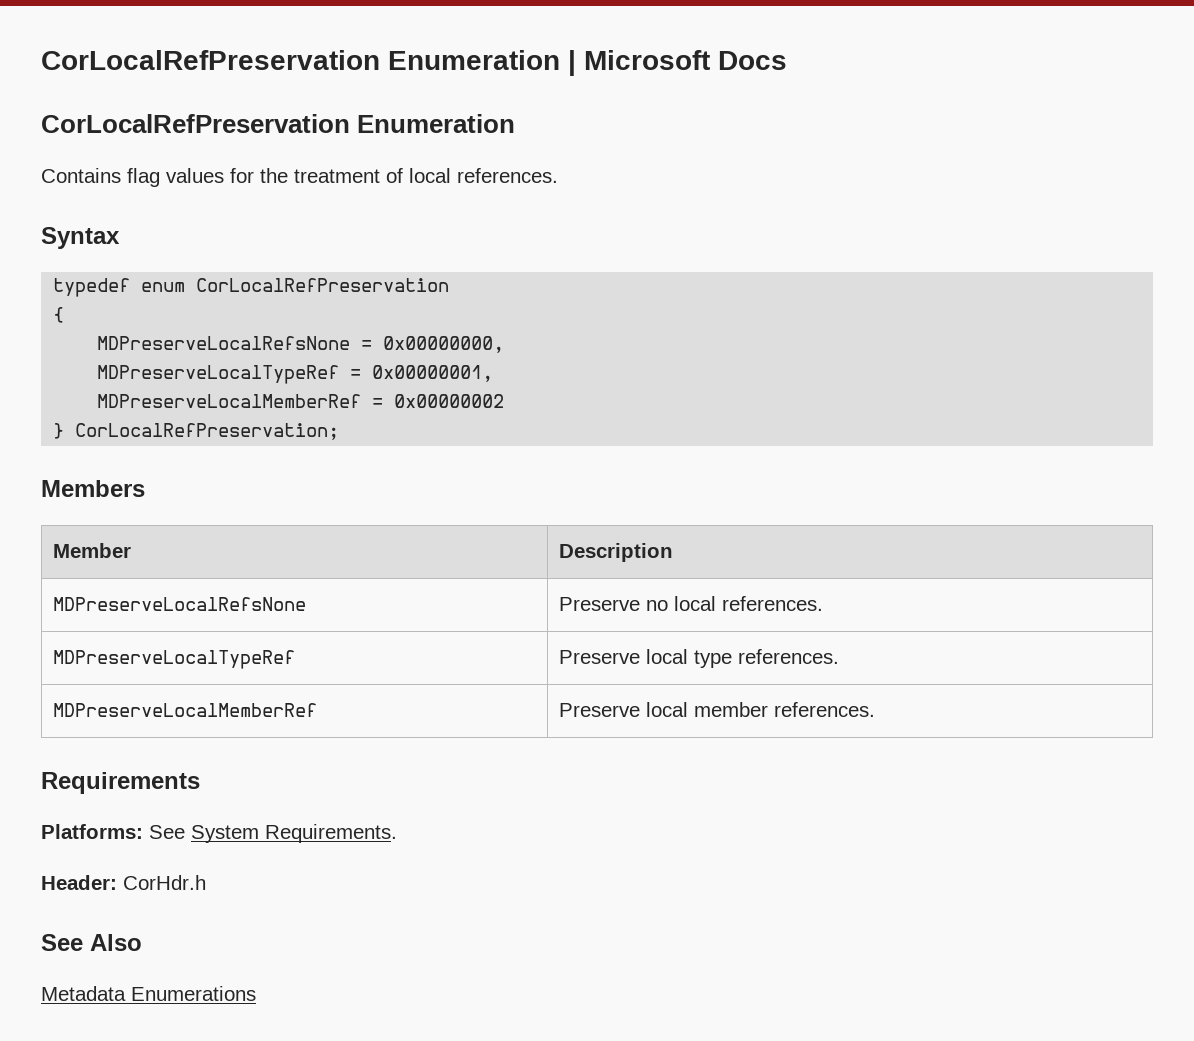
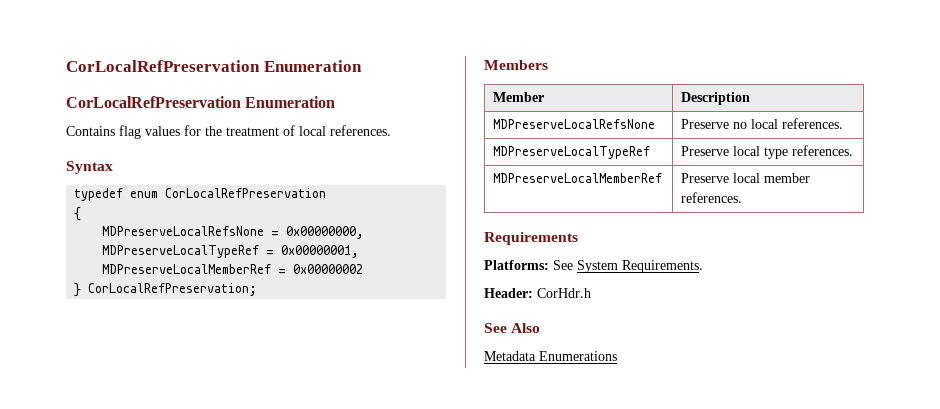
[41,50,787,76] CorLocalRefPreservation Enumeration | Microsoft Docs -> [66,60,362,72] CorLocalRefPreservation Enumeration

